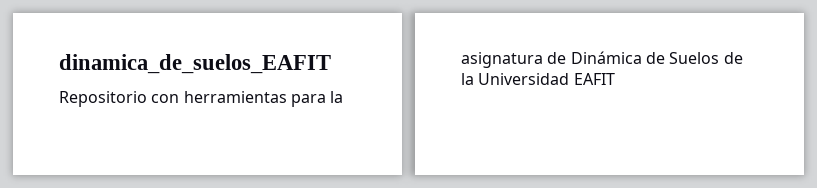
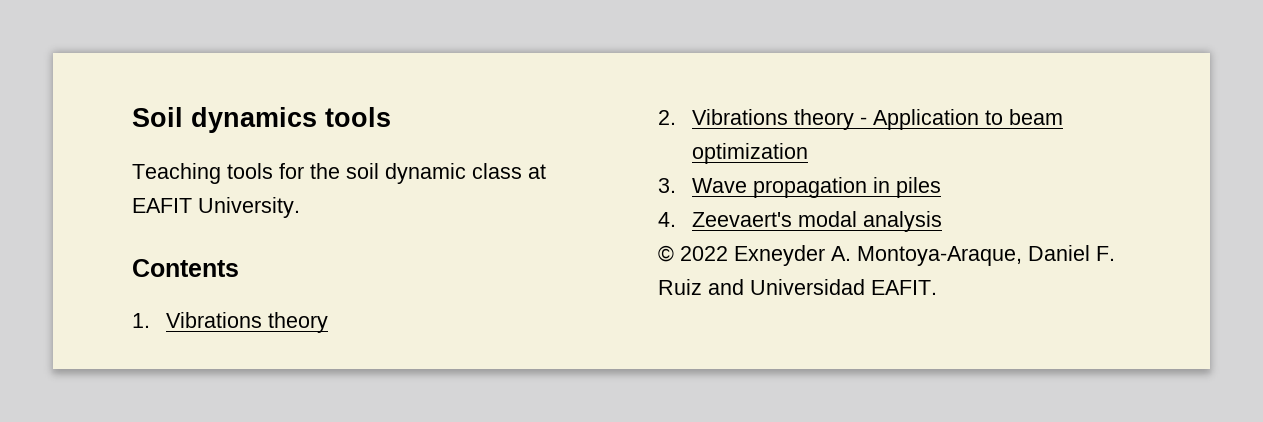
[59,54,331,74] [59,91,344,107] [461,51,743,68] [461,73,615,85] dinamica_de_suelos_EAFIT // Repositorio con herramientas para la asignatura de Dinámica de Suelos de la Universidad EAFIT -> [132,107,391,133] [132,163,546,184] [132,197,300,218] [132,259,239,277] [132,312,328,333] [658,109,1063,130] [691,143,808,164] [658,177,941,198] [658,211,942,232] [658,245,1115,266] [658,279,937,295] Soil dynamics tools // Teaching tools for the soil dynamic class at EAFIT University. // Contents // 1. Vibrations theory // 2. Vibrations theory - Application to beam optimization // 3. Wave propagation in piles // 4. Zeevaert's modal analysis // © 2022 Exneyder A. Montoya-Araque, Daniel F. Ruiz and Universidad EAFIT.

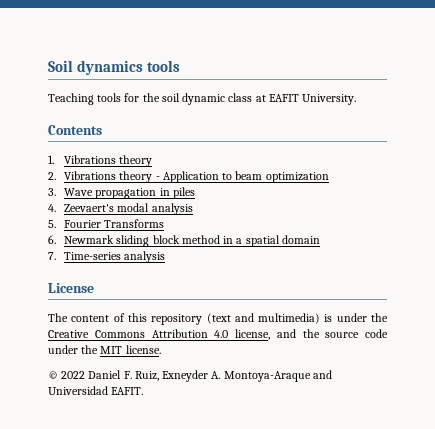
[658,245,1115,266] [658,279,702,295] © 2022 Exneyder A. Montoya-Araque, Daniel F. Ruiz -> [48,219,165,228] [48,235,320,247] [48,251,166,263] [48,283,94,293] [48,313,389,325] [48,329,388,340] [48,345,161,354] [48,370,311,382] 5. Fourier Transforms // 6. Newmark sliding block method in a spatial domain // 7. Time-series analysis // License // The content of this repository (text and multimedia) is under the Creative Commons Attribution 4.0 license, and the source code under the MIT license. // © 2022 Daniel F. Ruiz, Exneyder A. Montoya-Araque

